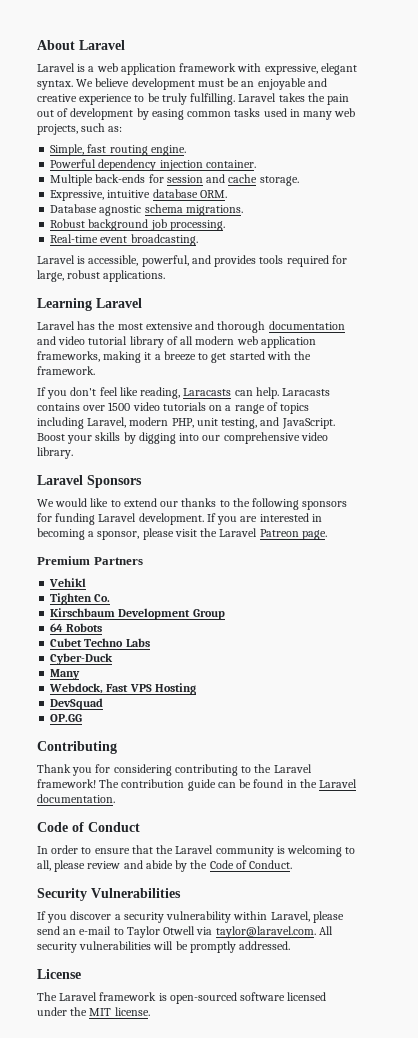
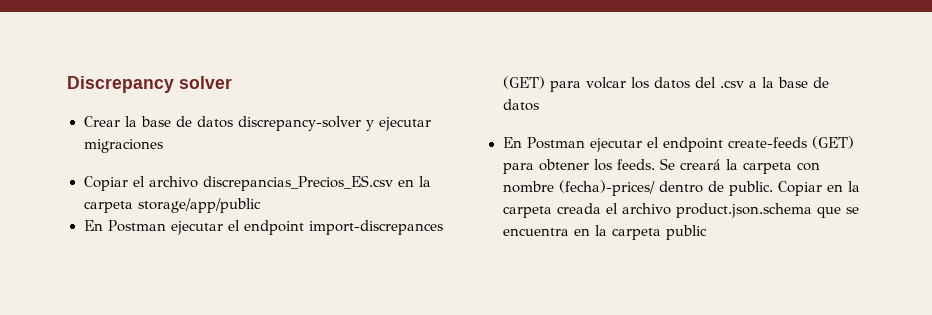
[37,40,125,50] [37,63,357,75] [37,78,327,90] [37,93,350,105] [37,108,356,120] [37,123,123,135] [50,144,186,156] [50,159,256,171] [50,174,299,186] [50,189,227,201] [50,204,243,216] [50,219,225,231] [50,234,198,246] [37,255,347,267] [37,270,166,282] [37,298,142,311] [37,321,345,333] [37,336,316,348] [37,351,312,363] [37,366,95,375] [37,387,331,399] [37,402,310,414] [37,417,335,429] [37,432,328,444] [37,447,73,459] [37,475,142,488] [37,498,348,510] [37,513,322,525] [37,528,327,540] [37,556,143,565] [49,578,87,587] [50,593,111,605] [50,608,225,620] [50,623,103,632] [50,638,150,647] [50,653,114,665] [50,669,81,680] [49,683,196,695] [50,698,104,710] [50,714,83,722] [37,741,117,754] [37,764,312,776] [37,779,358,791] [37,794,115,803] [37,822,140,832] [37,845,356,857] [37,860,293,872] [37,888,181,901] [37,911,344,923] [37,926,333,938] [37,941,291,953] [37,969,81,979] [37,992,327,1004] [37,1007,150,1016] About Laravel // Laravel is a web application framework with expressive, elegant syntax. We believe development must be an enjoyable and creative experience to be truly fulfilling. Laravel takes the pain out of development by easing common tasks used in many web projects, such as: // Simple, fast routing engine. // Powerful dependency injection container. // Multiple back-ends for session and cache storage. // Expressive, intuitive database ORM. // Database agnostic schema migrations. // Robust background job processing. // Real-time event broadcasting. // Laravel is accessible, powerful, and provides tools required for large, robust applications. // Learning Laravel // Laravel has the most extensive and thorough documentation and video tutorial library of all modern web application frameworks, making it a breeze to get started with the framework. // If you don't feel like reading, Laracasts can help. Laracasts contains over 1500 video tutorials on a range of topics including Laravel, modern PHP, unit testing, and JavaScript. Boost your skills by digging into our comprehensive video library. // Laravel Sponsors // We would like to extend our thanks to the following sponsors for funding Laravel development. If you are interested in becoming a sponsor, please visit the Laravel Patreon page. // Premium Partners // Vehikl // Tighten Co. // Kirschbaum Development Group // 64 Robots // Cubet Techno Labs // Cyber-Duck // Many // Webdock, Fast VPS Hosting // DevSquad // OP.GG // Contributing // Thank you for considering contributing to the Laravel framework! The contribution guide can be found in the Laravel documentation. // Code of Conduct // In order to ensure that the Laravel community is welcoming to all, please review and abide by the Code of Conduct. // Security Vulnerabilities // If you discover a security vulnerability within Laravel, please send an e-mail to Taylor Otwell via taylor@laravel.com. All security vulnerabilities will be promptly addressed. // License // The Laravel framework is open-sourced software licensed under the MIT license. -> [67,76,232,93] [83,116,431,131] [83,139,163,153] [83,175,431,191] [83,198,261,213] [83,220,443,235] [502,76,829,92] [502,99,539,111] [502,136,854,152] [502,158,820,174] [502,180,860,196] [502,203,859,218] [502,225,707,240] Discrepancy solver // Crear la base de datos discrepancy-solver y ejecutar migraciones // Copiar el archivo discrepancias_Precios_ES.csv en la carpeta storage/app/public // En Postman ejecutar el endpoint import-discrepances (GET) para volcar los datos del .csv a la base de datos // En Postman ejecutar el endpoint create-feeds (GET) para obtener los feeds. Se creará la carpeta con nombre (fecha)-prices/ dentro de public. Copiar en la carpeta creada el archivo product.json.schema que se encuentra en la carpeta public

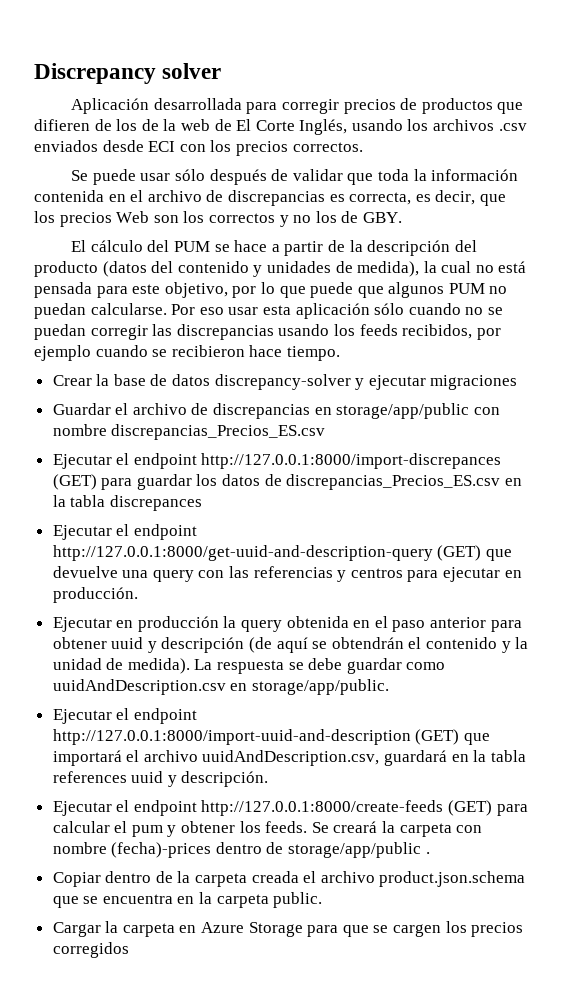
(232, 82) none -> [71,98,524,114] [34,119,527,135] [34,140,363,156] [71,169,519,185] [34,190,506,206] [34,211,402,227] [71,240,477,256] [34,261,527,277] [34,282,508,298] [34,303,503,319] [34,324,501,340] [34,345,340,361] // Aplicación desarrollada para corregir precios de productos que difieren de los de la web de El Corte Inglés, usando los archivos .csv enviados desde ECI con los precios correctos. // Se puede usar sólo después de validar que toda la información contenida en el archivo de discrepancias es correcta, es decir, que los precios Web son los correctos y no los de GBY. // El cálculo del PUM se hace a partir de la descripción del producto (datos del contenido y unidades de medida), la cual no está pensada para este objetivo, por lo que puede que algunos PUM no puedan calcularse. Por eso usar esta aplicación sólo cuando no se puedan corregir las discrepancias usando los feeds recibidos, por ejemplo cuando se recibieron hace tiempo.
[83,175,431,191] [83,198,261,213] [83,220,443,235] [502,76,829,92] [502,99,539,111] [502,136,854,152] [502,163,534,174] Copiar el archivo discrepancias_Precios_ES.csv en la carpeta storage/app/public // En Postman ejecutar el endpoint import-discrepances (GET) para volcar los datos del .csv a la base de datos // En Postman ejecutar el endpoint create-feeds (GET) para -> [52,403,500,419] [52,424,326,440] [52,453,502,469] [52,474,522,490] [52,495,202,511] [52,524,197,540] [52,545,512,561] [52,566,522,582] [52,587,138,603] [52,616,522,632] [52,637,529,653] [52,658,446,674] [52,679,389,695] [52,708,197,724] [52,729,490,745] [52,750,526,766] [52,771,269,787] [52,800,528,816] [52,821,177,837] Guardar el archivo de discrepancias en storage/app/public con nombre discrepancias_Precios_ES.csv // Ejecutar el endpoint http://127.0.0.1:8000/import-discrepances (GET) para guardar los datos de discrepancias_Precios_ES.csv en la tabla discrepances // Ejecutar el endpoint http://127.0.0.1:8000/get-uuid-and-description-query (GET) que devuelve una query con las referencias y centros para ejecutar en producción. // Ejecutar en producción la query obtenida en el paso anterior para obtener uuid y descripción (de aquí se obtendrán el contenido y la unidad de medida). La respuesta se debe guardar como uuidAndDescription.csv en storage/app/public. // Ejecutar el endpoint http://127.0.0.1:8000/import-uuid-and-description (GET) que importará el archivo uuidAndDescription.csv, guardará en la tabla references uuid y descripción. // Ejecutar el endpoint http://127.0.0.1:8000/create-feeds (GET) para calcular el pum y
[558,180,843,196] (fecha)-prices/ dentro de public. Copiar en -> [111,842,430,858] [52,871,173,887] (fecha)-prices dentro de storage/app/public . // Copiar dentro de
[665,225,707,240] public -> [273,892,323,908] [52,921,524,937] [52,942,129,958] public. // Cargar la carpeta en Azure Storage para que se cargen los precios corregidos

